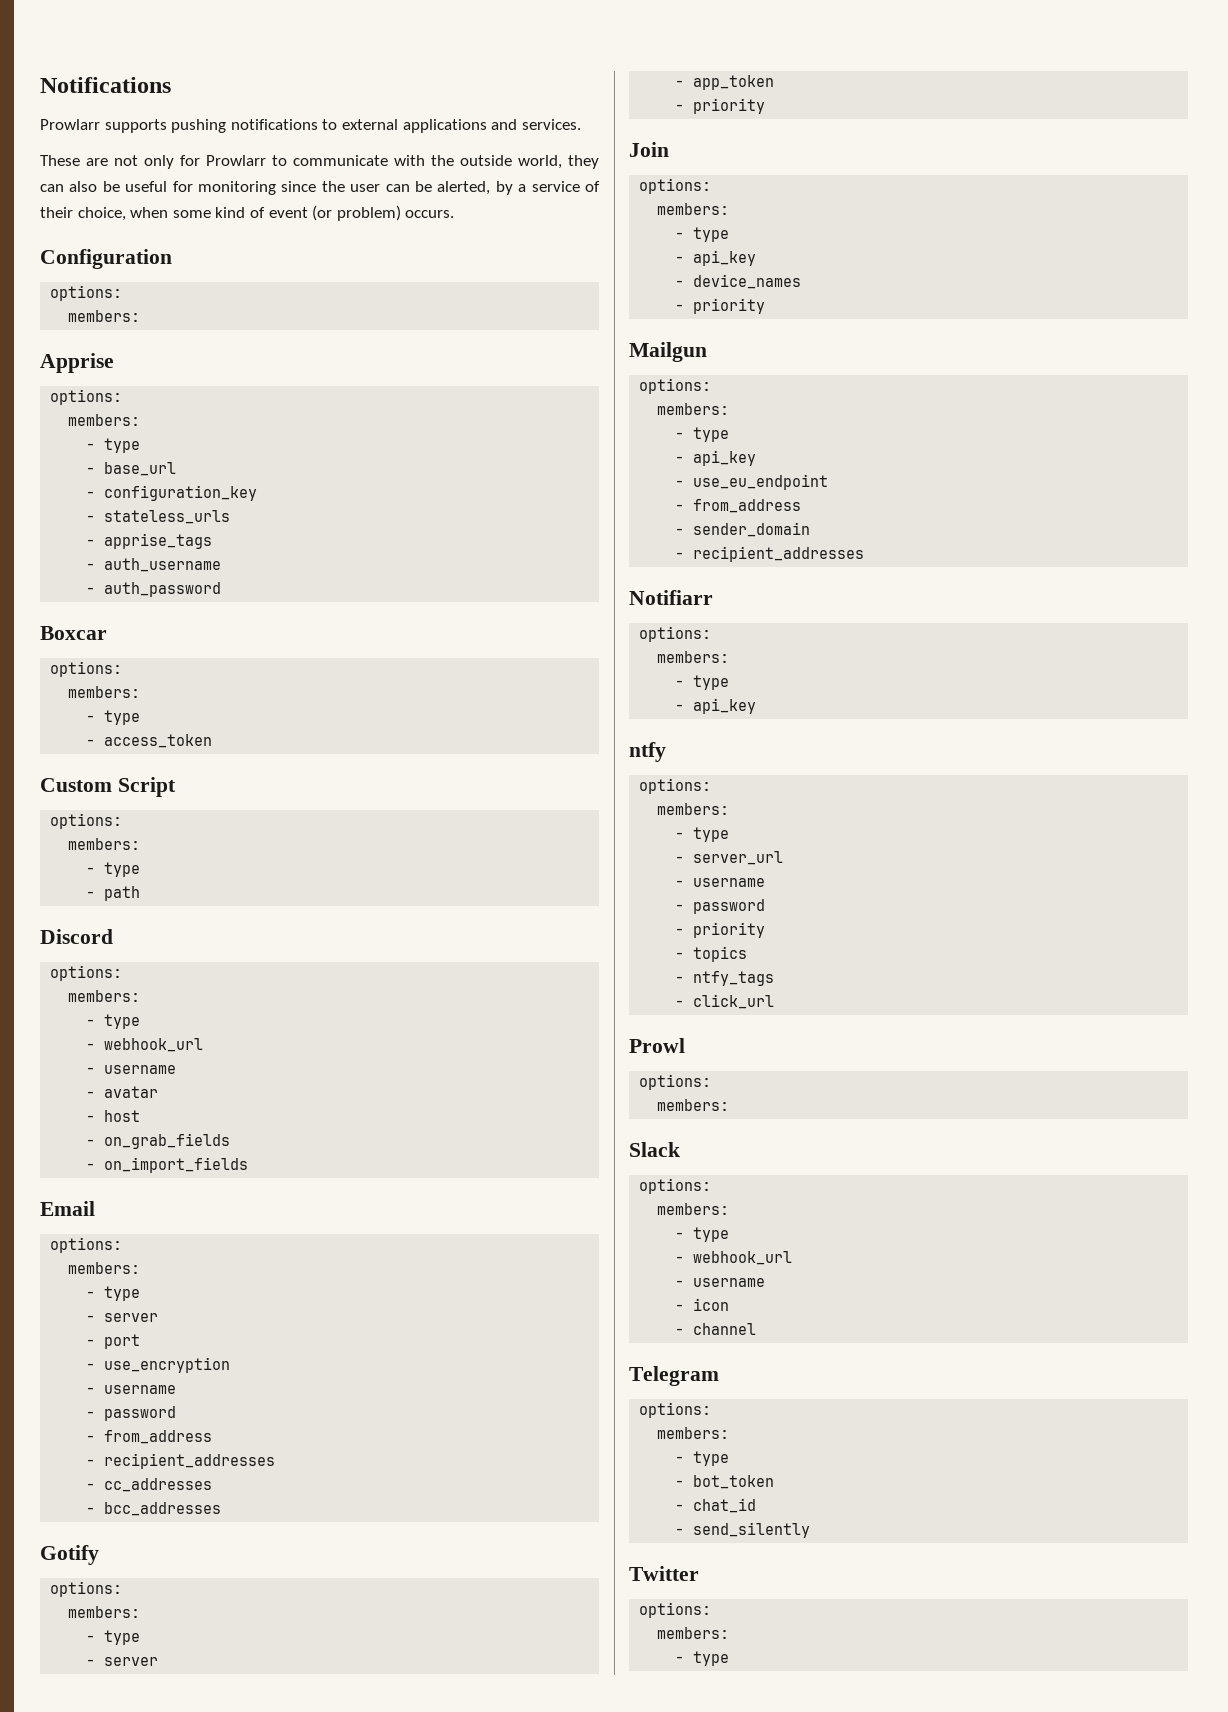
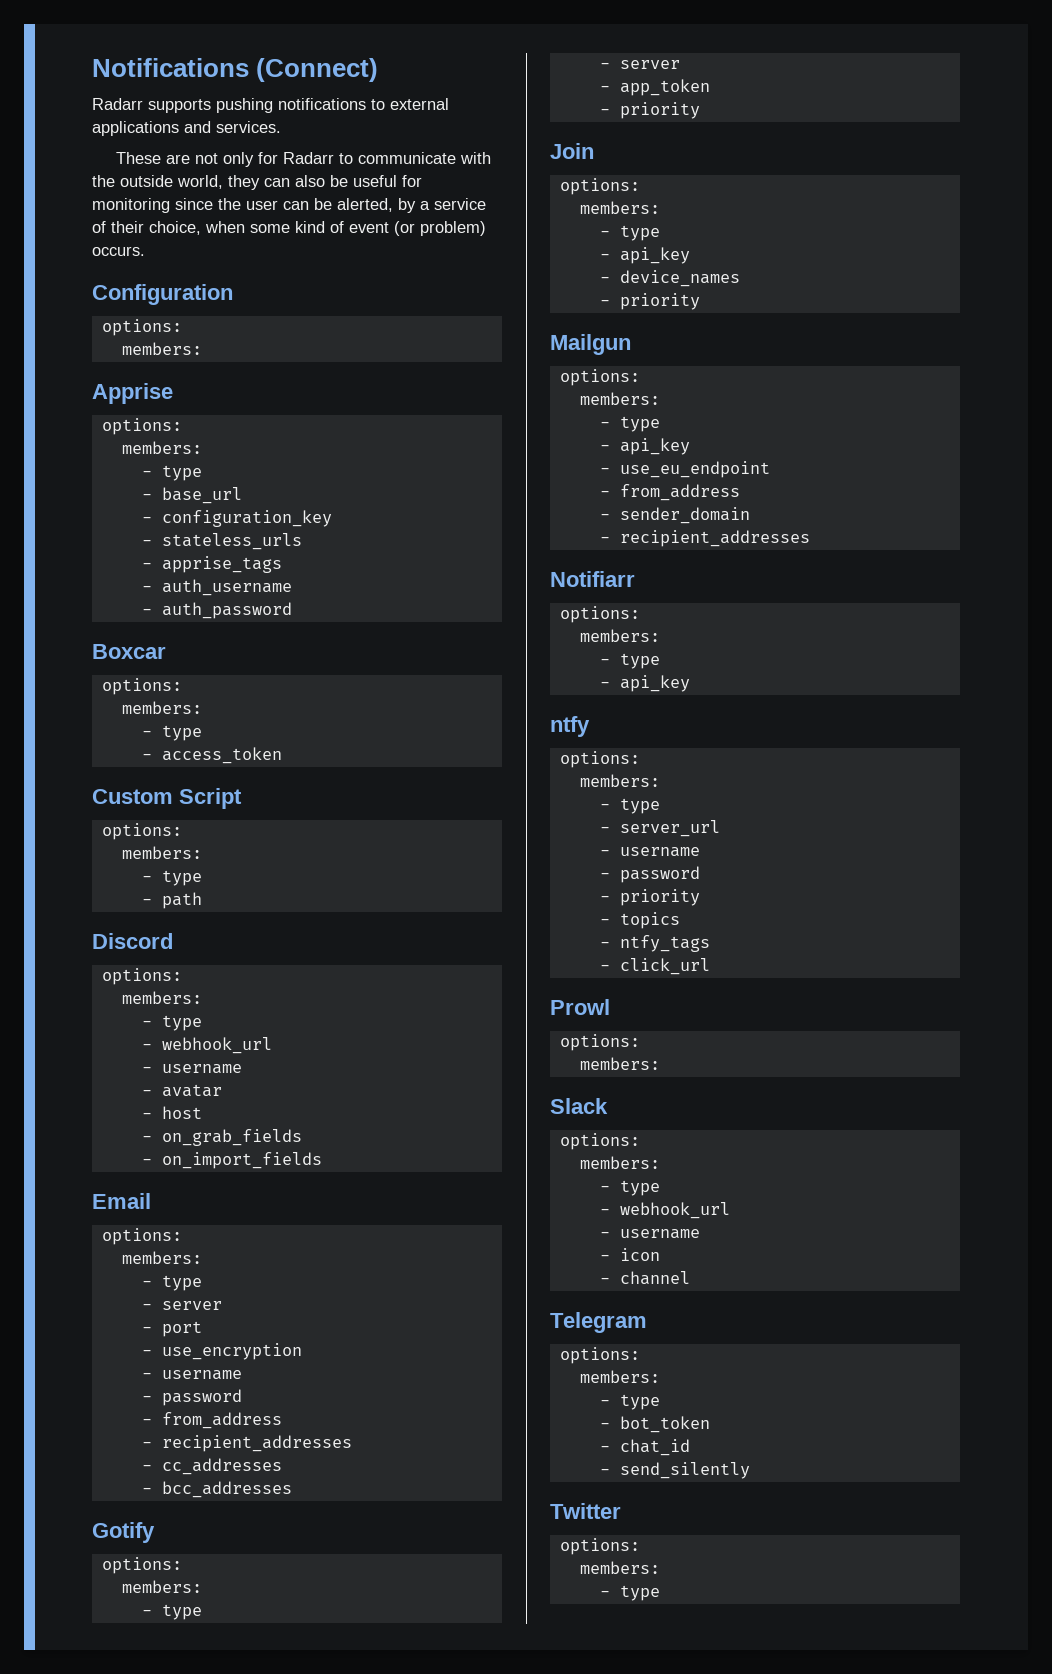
[40,119,100,130] // Prowlarr -> [256,58,379,82] [92,98,143,110] (Connect) // Radarr
[206,155,266,166] Prowlarr -> [282,152,334,164] Radarr

